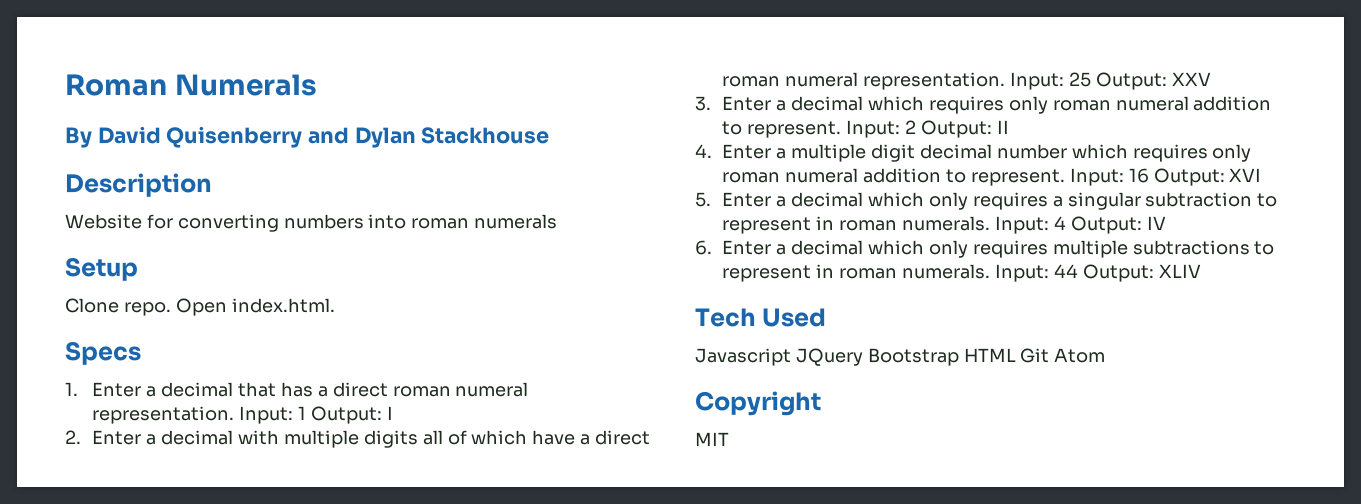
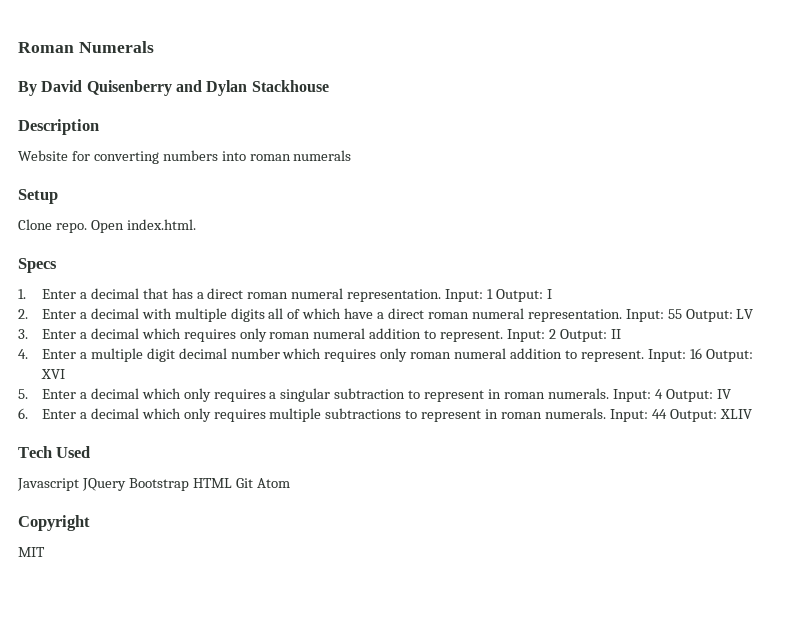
[1068,72,1211,90] 25 Output: XXV -> [667,309,754,322] 55 Output: LV

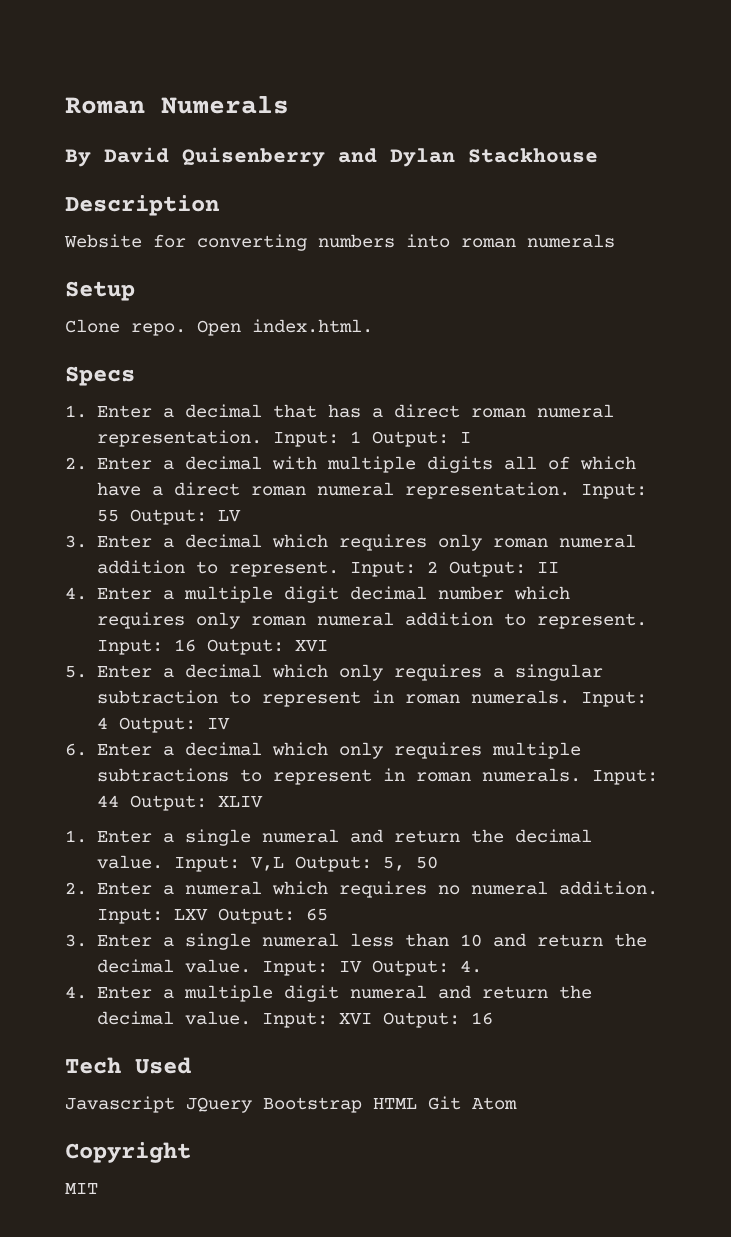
(752, 414) none -> [65,829,593,846] [97,855,439,872] [65,881,659,898] [97,908,329,924] [65,933,648,950] [97,959,483,976] [65,985,593,1002] [97,1011,494,1028] // 1. Enter a single numeral and return the decimal value. Input: V,L Output: 5, 50 // 2. Enter a numeral which requires no numeral addition. Input: LXV Output: 65 // 3. Enter a single numeral less than 10 and return the decimal value. Input: IV Output: 4. // 4. Enter a multiple digit numeral and return the decimal value. Input: XVI Output: 16

